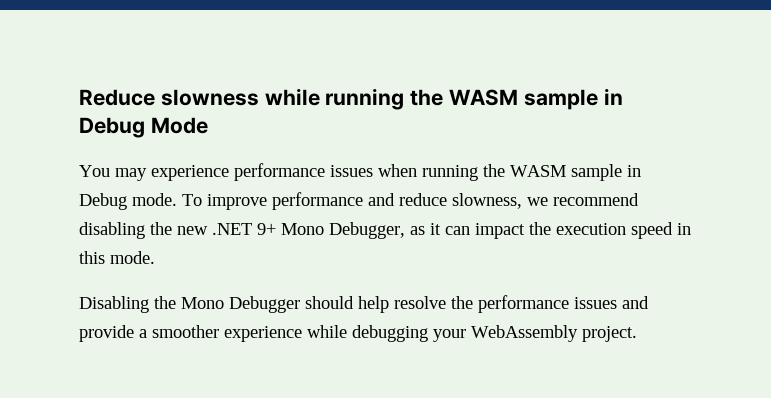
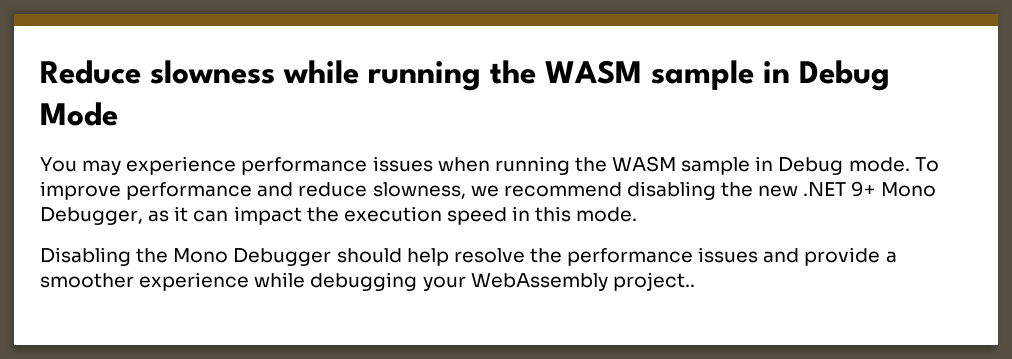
[582,326,637,342] project. -> [612,272,695,291] project..

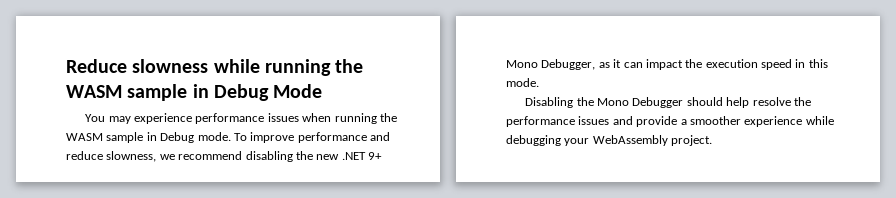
[612,272,695,291] project.. -> [671,135,713,146] project.

